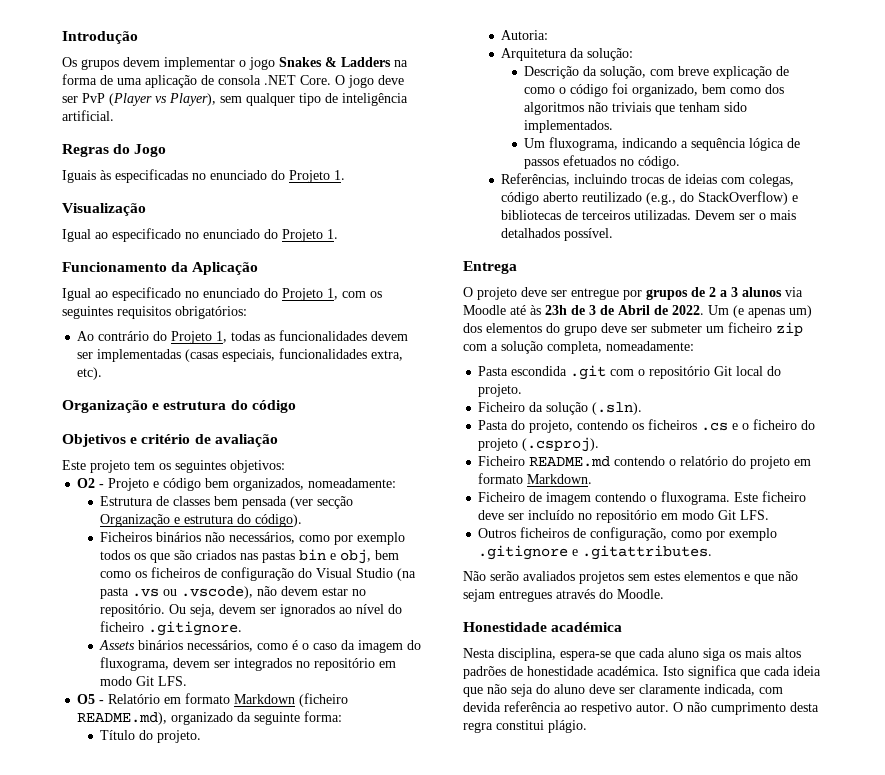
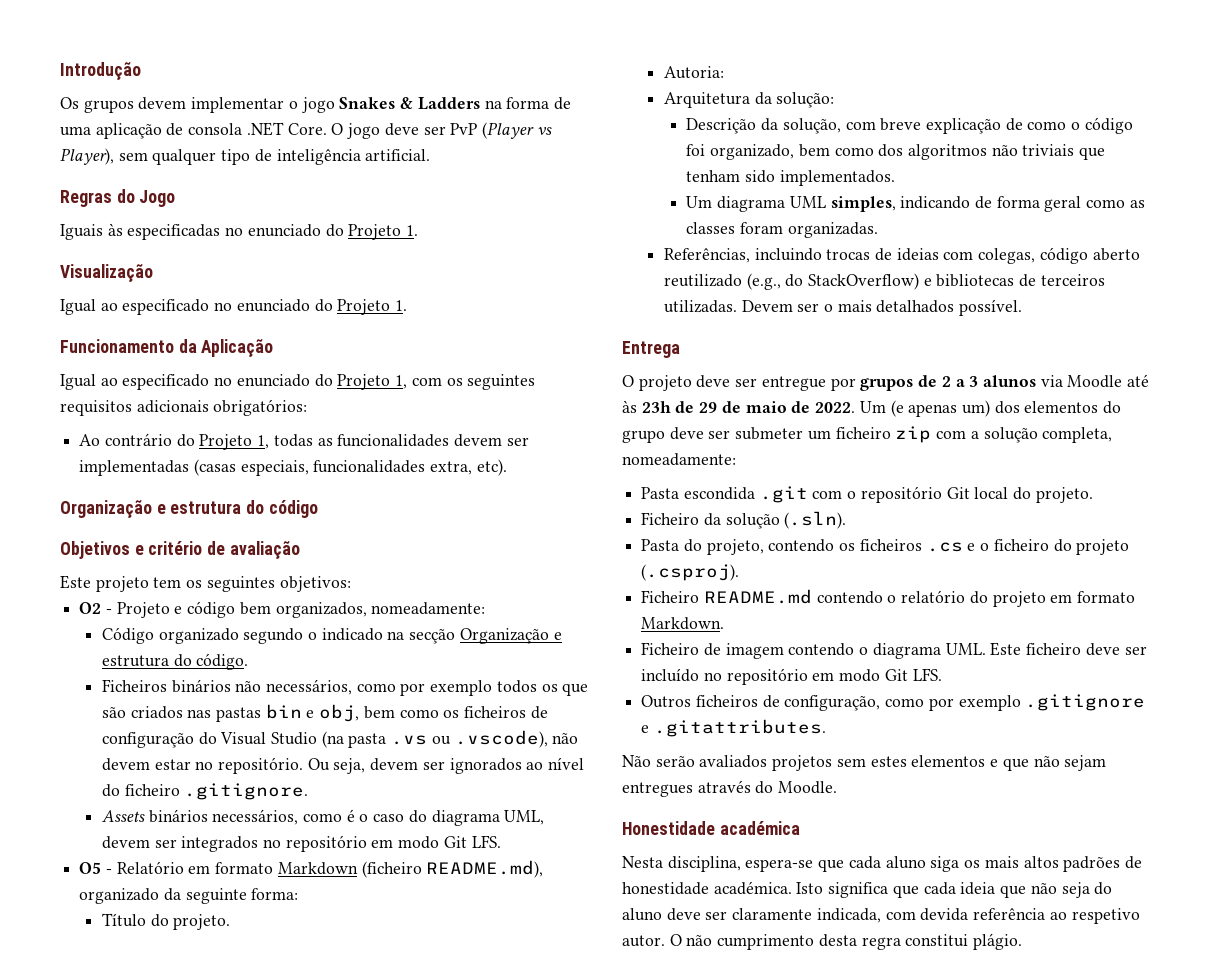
(171, 312) none -> [136,400,209,413] adicionais
[100,496,314,509] Estrutura de classes bem pensada (ver -> [101,627,405,644] Código organizado segundo o indicado na
[255,514,303,527] código). -> [196,653,249,670] código.
[341,640,422,653] [100,657,170,671] da imagem do fluxograma, -> [408,810,545,826] do diagrama UML,
[549,137,801,151] [524,155,681,169] fluxograma, indicando a sequência lógica de passos efetuados no código. -> [717,196,1145,212] [686,222,878,238] diagrama UML simples, indicando de forma geral como as classes foram organizadas.
[589,305,650,315] 3 de Abril -> [699,401,787,413] 29 de maio
[661,491,731,505] fluxograma. -> [872,643,986,659] diagrama UML.

